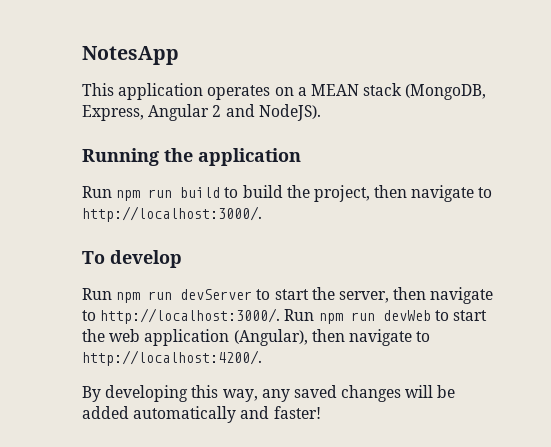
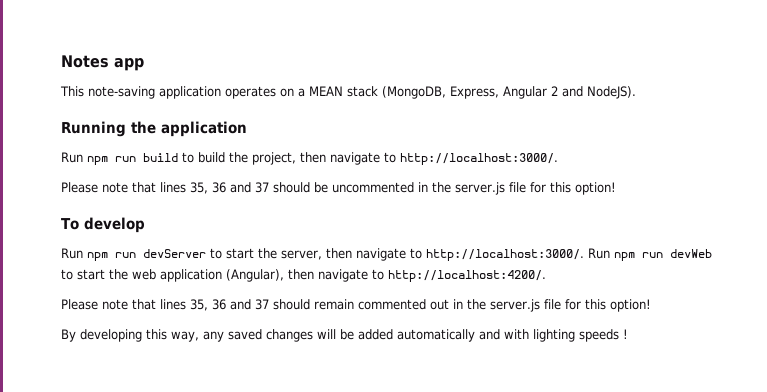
[82,46,179,65] NotesApp -> [61,55,144,71] Notes app
(114, 89) none -> [88,86,155,99] note-saving
(262, 214) none -> [61,182,616,195] // Please note that lines 35, 36 and 37 should be uncommented in the server.js file for this option!
(262, 358) none -> [61,299,651,312] // Please note that lines 35, 36 and 37 should remain commented out in the server.js file for this option!
[273,406,321,419] faster! -> [504,329,628,342] with lighting speeds !

